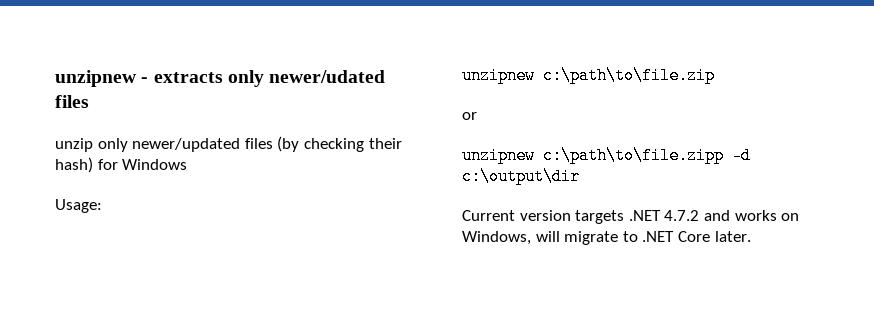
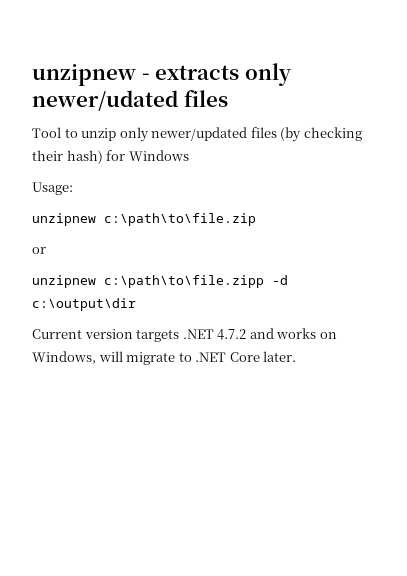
(89, 101) none -> [32,127,78,138] Tool to

